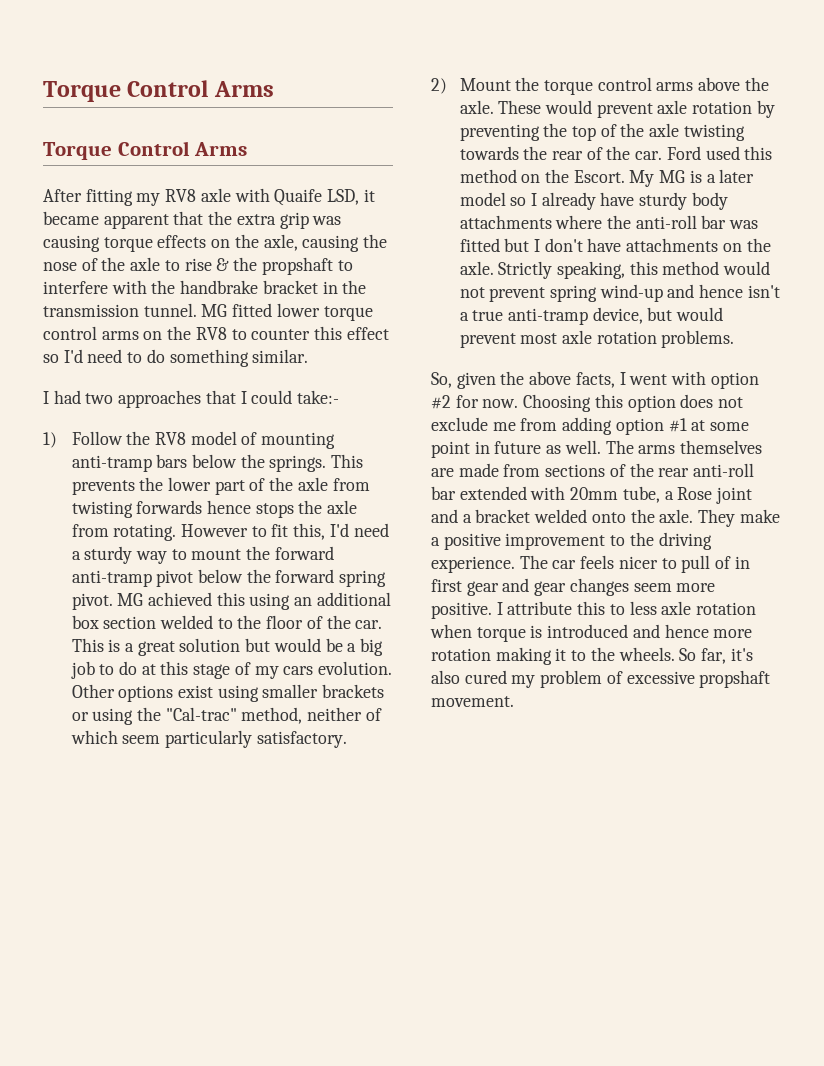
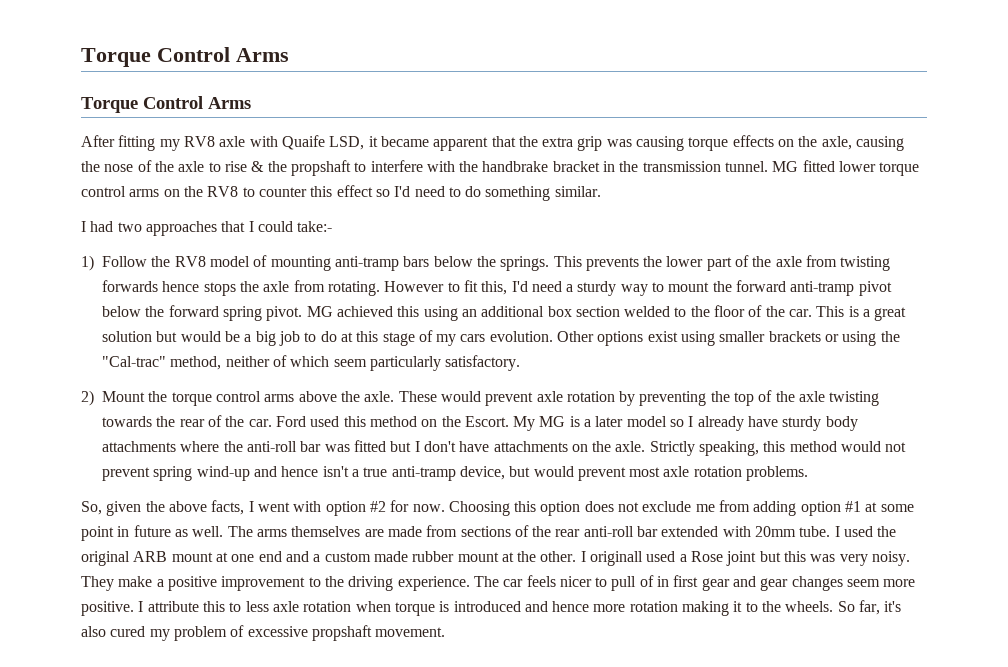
[622,486,753,504] [431,509,694,523] tube, a Rose joint and a bracket welded onto the axle. -> [799,526,897,537] [81,551,911,566] tube. I used the original ARB mount at one end and a custom made rubber mount at the other. I originall used a Rose joint but this was very noisy.

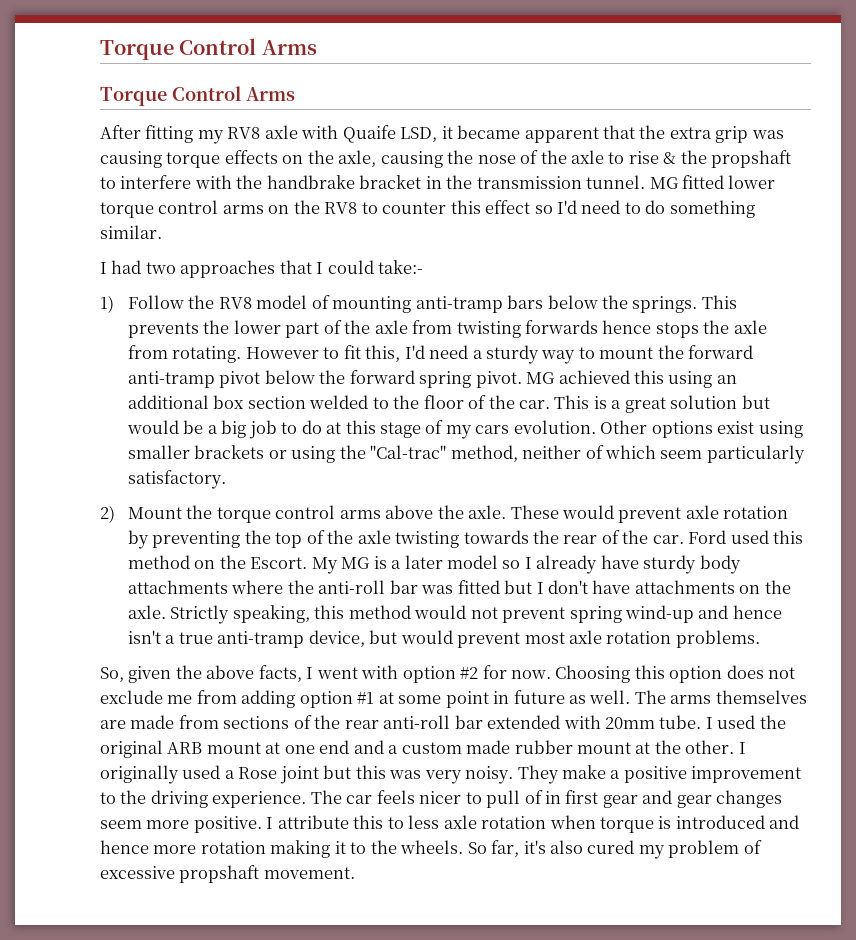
[590,551,644,566] originall -> [100,765,179,784] originally

